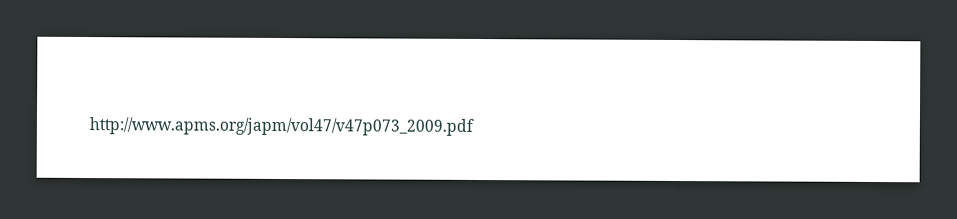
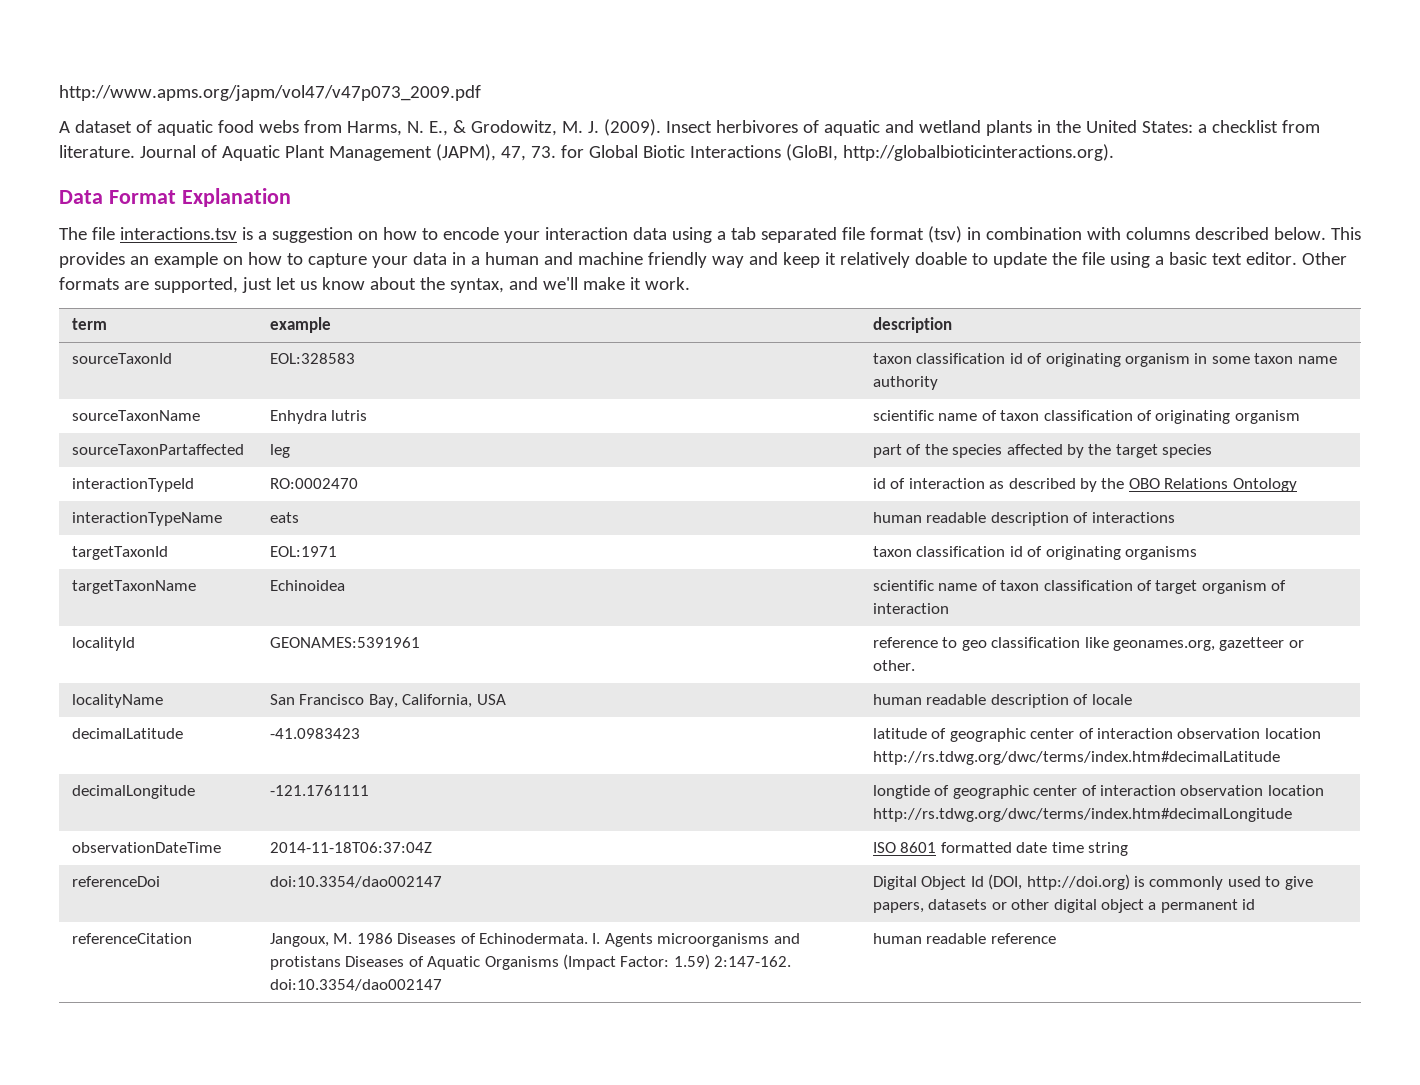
(474, 126) none -> [59,119,1320,136] [59,144,1114,161] [59,188,291,207] [59,226,1361,243] [59,252,1347,268] [59,277,690,293] [71,318,107,330] [269,317,331,333] [872,317,952,333] [71,353,172,364] [269,353,355,364] [872,353,1337,367] [872,376,938,390] [71,410,200,421] [269,410,368,424] [872,410,1300,424] [71,444,244,455] [269,444,290,458] [872,444,1213,458] [71,478,194,492] [269,478,358,489] [872,478,1297,492] [71,512,222,526] [269,512,299,523] [872,512,1175,526] [71,546,168,560] [269,546,337,557] [872,546,1197,560] [71,580,196,594] [269,580,345,591] [872,580,1287,594] [872,603,949,614] [71,637,135,651] [269,637,420,648] [872,637,1304,651] [872,660,915,671] [71,694,163,708] [269,694,506,708] [872,694,1132,708] [71,728,183,739] [269,728,360,739] [872,728,1321,742] [872,751,1280,765] [71,785,195,799] [269,785,369,796] [872,785,1324,799] [872,808,1292,822] [71,842,221,853] [269,842,432,853] [872,842,1128,856] [71,876,160,887] [269,876,442,888] [872,874,1313,890] [872,899,1256,913] [71,933,192,944] [269,933,800,947] [269,954,792,970] [269,979,442,991] [872,933,1056,944] // A dataset of aquatic food webs from Harms, N. E., & Grodowitz, M. J. (2009). Insect herbivores of aquatic and wetland plants in the United States: a checklist from literature. Journal of Aquatic Plant Management (JAPM), 47, 73. for Global Biotic Interactions (GloBI, http://globalbioticinteractions.org). // Data Format Explanation // The file interactions.tsv is a suggestion on how to encode your interaction data using a tab separated file format (tsv) in combination with columns described below. This provides an example on how to capture your data in a human and machine friendly way and keep it relatively doable to update the file using a basic text editor. Other formats are supported, just let us know about the syntax, and we'll make it work. // term | example | description // sourceTaxonId | EOL:328583 | taxon classification id of originating organism in some taxon name authority // sourceTaxonName | Enhydra lutris | scientific name of taxon classification of originating organism // sourceTaxonPartaffected | leg | part of the species affected by the target species // interactionTypeId | RO:0002470 | id of interaction as described by the OBO Relations Ontology // interactionTypeName | eats | human readable description of interactions // targetTaxonId | EOL:1971 | taxon classification id of originating organisms // targetTaxonName | Echinoidea | scientific name of taxon classification of target organism of interaction // localityId | GEONAMES:5391961 | reference to geo classification like geonames.org, gazetteer or other. // localityName | San Francisco Bay, California, USA | human readable description of locale // decimalLatitude | -41.0983423 | latitude of geographic center of interaction observation location http://rs.tdwg.org/dwc/terms/index.htm#decimalLatitude // decimalLongitude | -121.1761111 | longtide of geographic center of interaction observation location http://rs.tdwg.org/dwc/terms/index.htm#decimalLongitude // observationDateTime | 2014-11-18T06:37:04Z | ISO 8601 formatted date time string // referenceDoi | doi:10.3354/dao002147 | Digital Object Id (DOI, http://doi.org) is commonly used to give papers, datasets or other digital object a permanent id // referenceCitation | Jangoux, M. 1986 Diseases of Echinodermata. I. Agents microorganisms and protistans Diseases of Aquatic Organisms (Impact Factor: 1.59) 2:147-162. doi:10.3354/dao002147 | human readable reference

